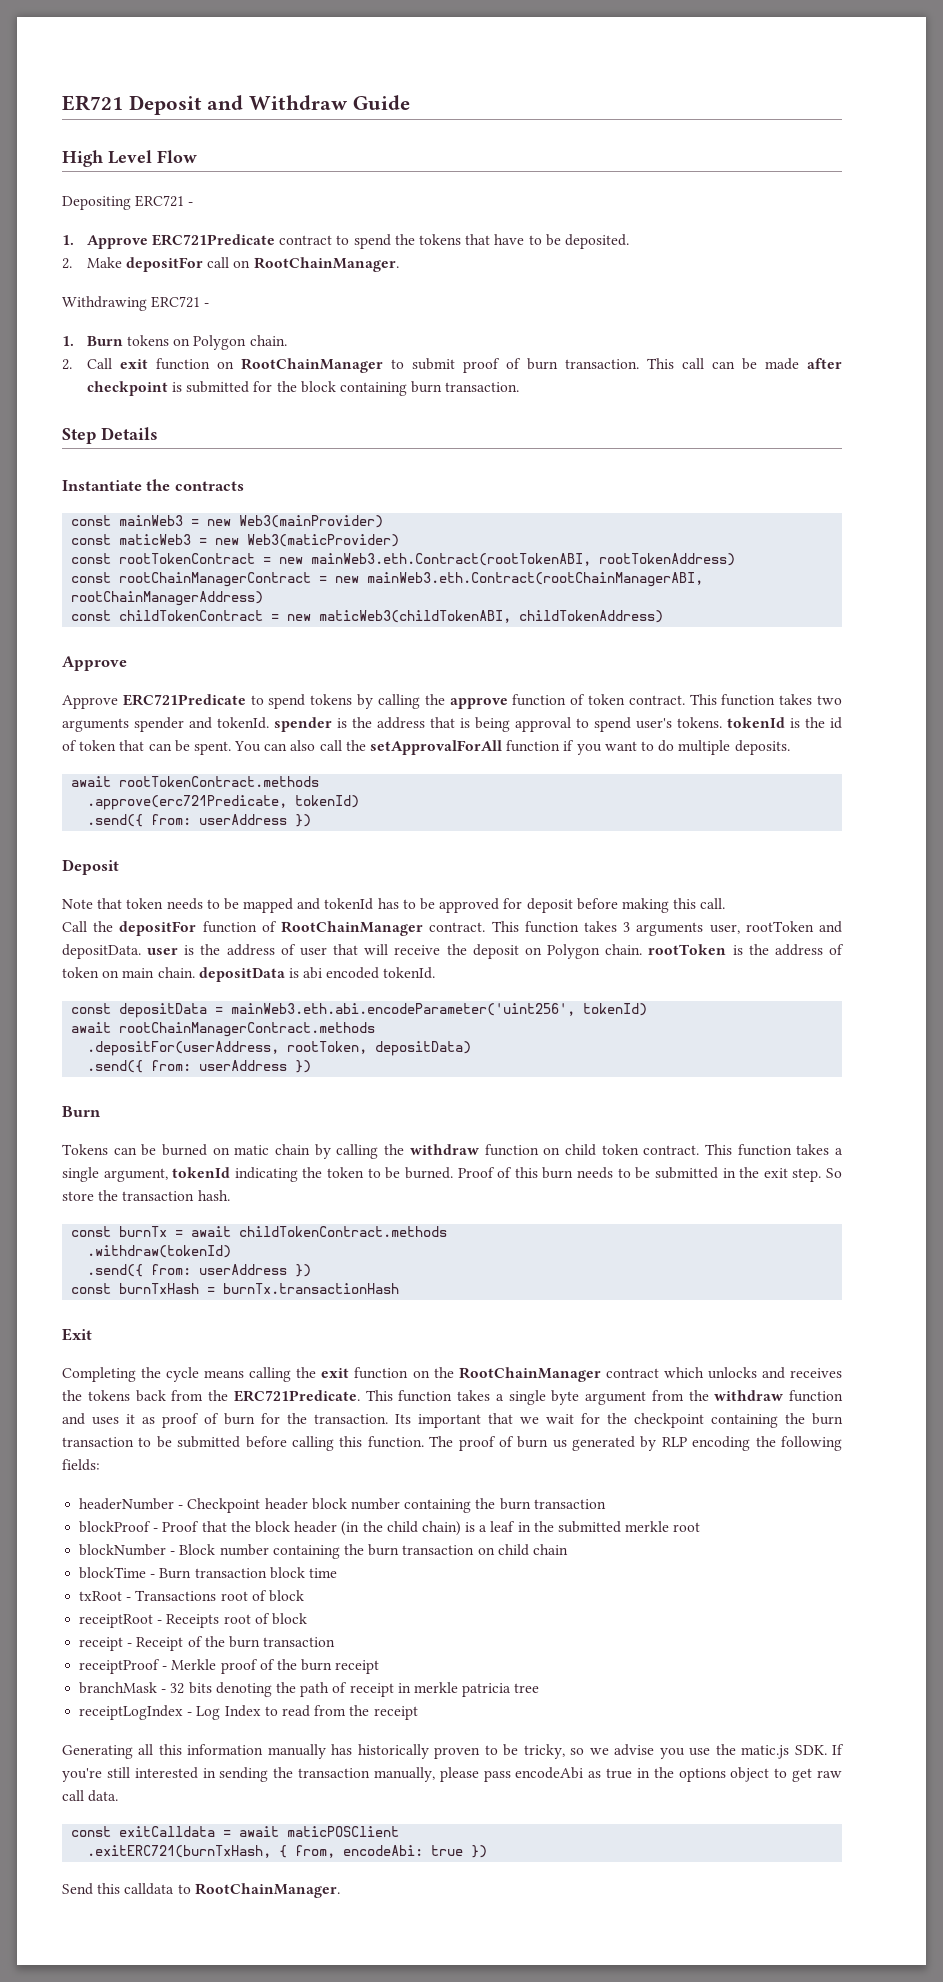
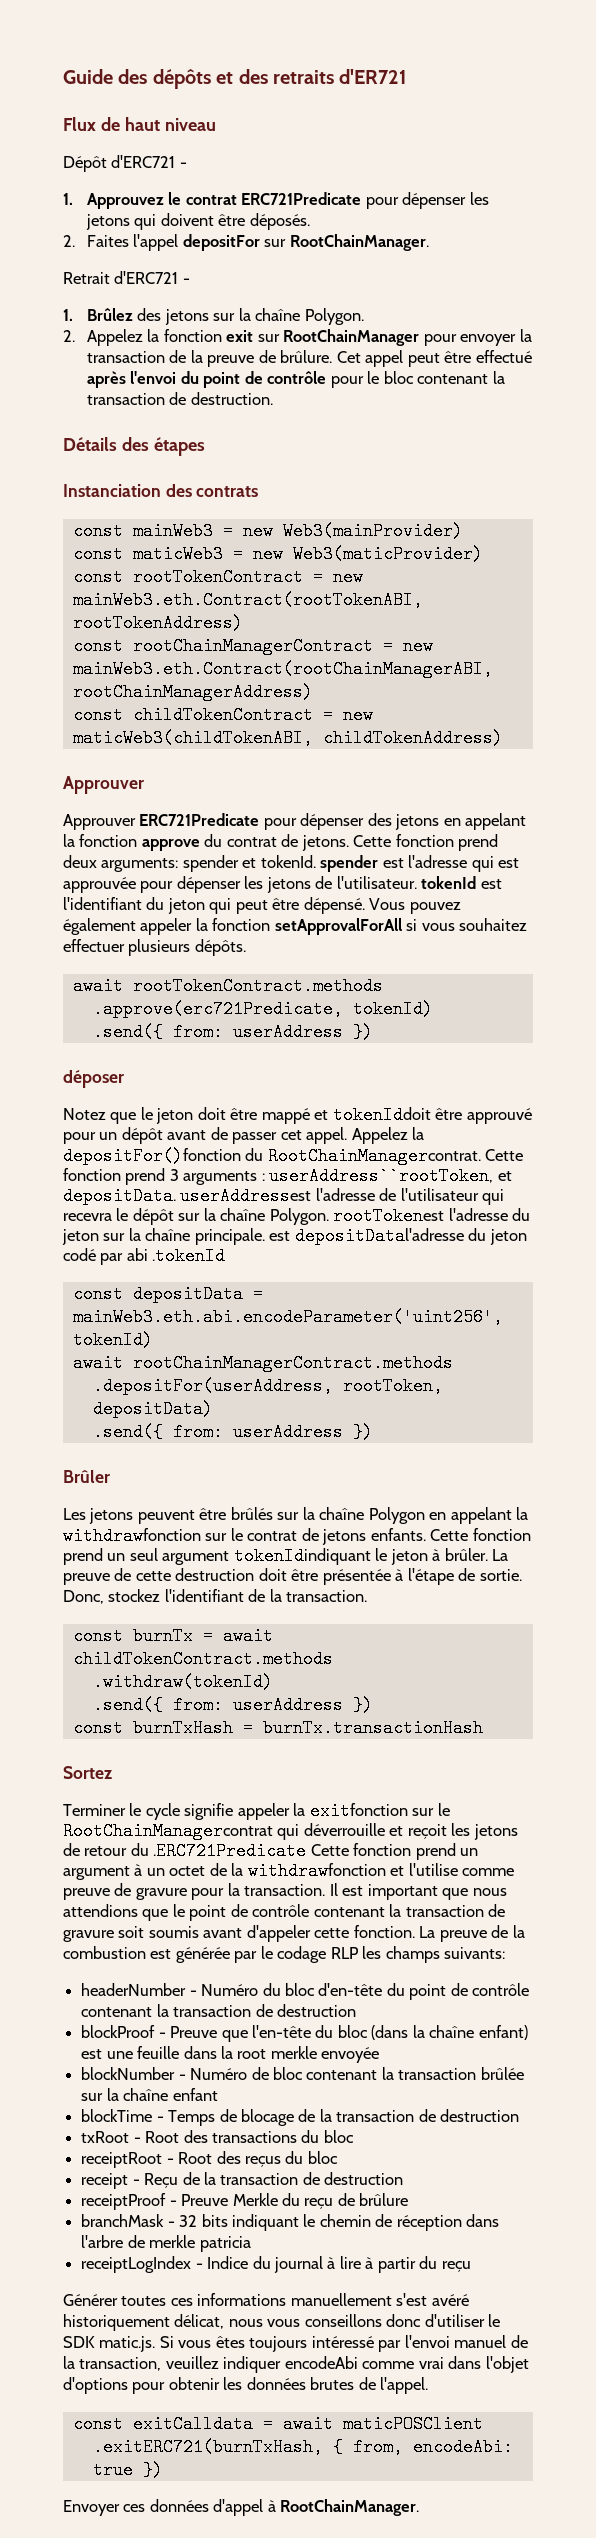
[62,95,410,115] [62,150,197,167] [62,195,194,210] [62,234,629,249] [62,257,251,272] ER721 Deposit and Withdraw Guide // High Level Flow // Depositing ERC721 - // 1. Approve ERC721Predicate contract to spend the tokens that have to be deposited. // 2. Make depositFor call on -> [63,69,407,89] [63,117,216,131] [63,155,187,172] [63,192,489,209] [85,213,310,230] [63,234,287,251] Guide des dépôts et des retraits d'ER721 // Flux de haut niveau // Dépôt d'ERC721 - // 1. Approuvez le contrat ERC721Predicate pour dépenser les jetons qui doivent être déposés. // 2. Faites l'appel depositFor sur
[62,296,210,311] [62,335,287,350] [62,358,842,373] [86,381,520,396] [62,427,158,444] [62,479,244,491] Withdrawing ERC721 - // 1. Burn tokens on Polygon chain. // 2. Call exit function on RootChainManager to submit proof of burn transaction. This call can be made after checkpoint is submitted for the block containing burn transaction. // Step Details // Instantiate the contracts -> [63,271,190,284] [63,308,364,325] [63,329,532,346] [86,350,532,367] [86,371,505,388] [86,392,273,405] [63,437,205,456] [63,484,259,497] Retrait d'ERC721 - // 1. Brûlez des jetons sur la chaîne Polygon. // 2. Appelez la fonction exit sur RootChainManager pour envoyer la transaction de la preuve de brûlure. Cet appel peut être effectué après l'envoi du point de contrôle pour le bloc contenant la transaction de destruction. // Détails des étapes // Instanciation des contrats
[62,656,127,671] [62,694,842,709] [62,717,842,732] [62,740,790,755] Approve // Approve ERC721Predicate to spend tokens by calling the approve function of token contract. This function takes two arguments spender and tokenId. spender is the address that is being approval to spend user's tokens. tokenId is the id of token that can be spent. You can also call the setApprovalForAll function if you want to do multiple deposits. -> [63,776,144,794] [63,813,527,830] [63,834,499,851] [63,855,520,872] [63,876,502,893] [63,897,461,914] [63,918,528,935] [63,939,246,956] Approuver // Approuver ERC721Predicate pour dépenser des jetons en appelant la fonction approve du contrat de jetons. Cette fonction prend deux arguments: spender et tokenId. spender est l'adresse qui est approuvée pour dépenser les jetons de l'utilisateur. tokenId est l'identifiant du jeton qui peut être dépensé. Vous pouvez également appeler la fonction setApprovalForAll si vous souhaitez effectuer plusieurs dépôts.
[62,859,119,875] [62,898,726,913] [62,921,842,936] [62,944,844,959] [62,967,436,982] Deposit // Note that token needs to be mapped and tokenId has to be approved for deposit before making this call. // Call the depositFor function of RootChainManager contract. This function takes 3 arguments user, rootToken and depositData. user is the address of user that will receive the deposit on Polygon chain. rootToken is the address of token on main chain. depositData is abi encoded tokenId. -> [63,1070,124,1088] [63,1106,532,1124] [63,1127,425,1144] [63,1147,524,1165] [63,1167,512,1185] [63,1187,505,1205] [63,1207,531,1225] [62,1227,527,1245] [63,1247,226,1265] déposer // Notez que le jeton doit être mappé et tokenIddoit être approuvé pour un dépôt avant de passer cet appel. Appelez la depositFor()fonction du RootChainManagercontrat. Cette fonction prend 3 arguments : userAddress``rootToken, et depositData. userAddressest l'adresse de l'utilisateur qui recevra le dépôt sur la chaîne Polygon. rootTokenest l'adresse du jeton sur la chaîne principale. est depositDatal'adresse du jeton codé par abi .tokenId
[62,1106,101,1117] [62,1144,844,1159] [62,1167,842,1182] [62,1190,230,1201] Burn // Tokens can be burned on matic chain by calling the withdraw function on child token contract. This function takes a single argument, tokenId indicating the token to be burned. Proof of this burn needs to be submitted in the exit step. So store the transaction hash. -> [63,1470,110,1483] [63,1507,529,1524] [63,1527,531,1545] [63,1547,509,1565] [63,1568,522,1585] [63,1589,368,1604] Brûler // Les jetons peuvent être brûlés sur la chaîne Polygon en appelant la withdrawfonction sur le contrat de jetons enfants. Cette fonction prend un seul argument tokenIdindiquant le jeton à brûler. La preuve de cette destruction doit être présentée à l'étape de sortie. Donc, stockez l'identifiant de la transaction.
[62,1328,92,1341] [62,1367,842,1382] [62,1390,843,1405] [62,1413,843,1428] [62,1436,843,1451] [62,1459,100,1471] [79,1498,606,1513] Exit // Completing the cycle means calling the exit function on the RootChainManager contract which unlocks and receives the tokens back from the ERC721Predicate. This function takes a single byte argument from the withdraw function and uses it as proof of burn for the transaction. Its important that we wait for the checkpoint containing the burn transaction to be submitted before calling this function. The proof of burn us generated by RLP encoding the following fields: // headerNumber - Checkpoint header block number containing the burn transaction -> [63,1766,112,1779] [63,1802,450,1820] [63,1822,518,1840] [63,1842,479,1860] [63,1862,515,1880] [63,1883,507,1900] [63,1904,506,1921] [63,1925,525,1942] [63,1946,506,1963] [81,1983,530,2000] [81,2004,356,2017] Sortez // Terminer le cycle signifie appeler la exitfonction sur le RootChainManagercontrat qui déverrouille et reçoit les jetons de retour du .ERC721Predicate Cette fonction prend un argument à un octet de la withdrawfonction et l'utilise comme preuve de gravure pour la transaction. Il est important que nous attendions que le point de contrôle contenant la transaction de gravure soit soumis avant d'appeler cette fonction. La preuve de la combustion est générée par le codage RLP les champs suivants: // headerNumber - Numéro du bloc d'en-tête du point de contrôle contenant la transaction de destruction
[162,1521,701,1536] [79,1544,568,1559] [79,1567,337,1579] [79,1590,304,1602] [79,1613,307,1628] [79,1636,336,1651] Proof that the block header (in the child chain) is a leaf in the submitted merkle root // blockNumber - Block number containing the burn transaction on child chain // blockTime - Burn transaction block time // txRoot - Transactions root of block // receiptRoot - Receipts root of block // receipt - Receipt of the burn transaction -> [170,2025,528,2042] [81,2046,380,2063] [81,2067,524,2080] [81,2088,218,2101] [81,2109,520,2126] [81,2130,354,2143] [81,2151,338,2168] [81,2172,404,2189] Preuve que l'en-tête du bloc (dans la chaîne enfant) est une feuille dans la root merkle envoyée // blockNumber - Numéro de bloc contenant la transaction brûlée sur la chaîne enfant // blockTime - Temps de blocage de la transaction de destruction // txRoot - Root des transactions du bloc // receiptRoot - Root des reçus du bloc // receipt - Reçu de la transaction de destruction
[171,1659,380,1674] [79,1682,411,1697] Merkle proof of the burn receipt // branchMask - 32 bits denoting the path of receipt in -> [181,2193,409,2209] [81,2214,500,2231] [81,2235,145,2248] Preuve Merkle du reçu de brûlure // branchMask - 32 bits indiquant le chemin de réception dans l'arbre de
[514,1683,540,1693] tree -> (251, 2244) none
[196,1705,418,1720] [62,1744,845,1759] [62,1767,843,1782] [62,1790,119,1802] Log Index to read from the receipt // Generating all this information manually has historically proven to be tricky, so we advise you use the matic.js SDK. If you're still interested in sending the transaction manually, please pass encodeAbi as true in the options object to get raw call data. -> [207,2256,471,2273] [63,2293,469,2306] [63,2314,501,2331] [63,2335,528,2352] [63,2356,529,2373] [63,2377,429,2394] Indice du journal à lire à partir du reçu // Générer toutes ces informations manuellement s'est avéré historiquement délicat, nous vous conseillons donc d'utiliser le SDK matic.js. Si vous êtes toujours intéressé par l'envoi manuel de la transaction, veuillez indiquer encodeAbi comme vrai dans l'objet d'options pour obtenir les données brutes de l'appel.
[62,1883,191,1895] Send this calldata to -> [63,2499,276,2516] Envoyer ces données d'appel à

